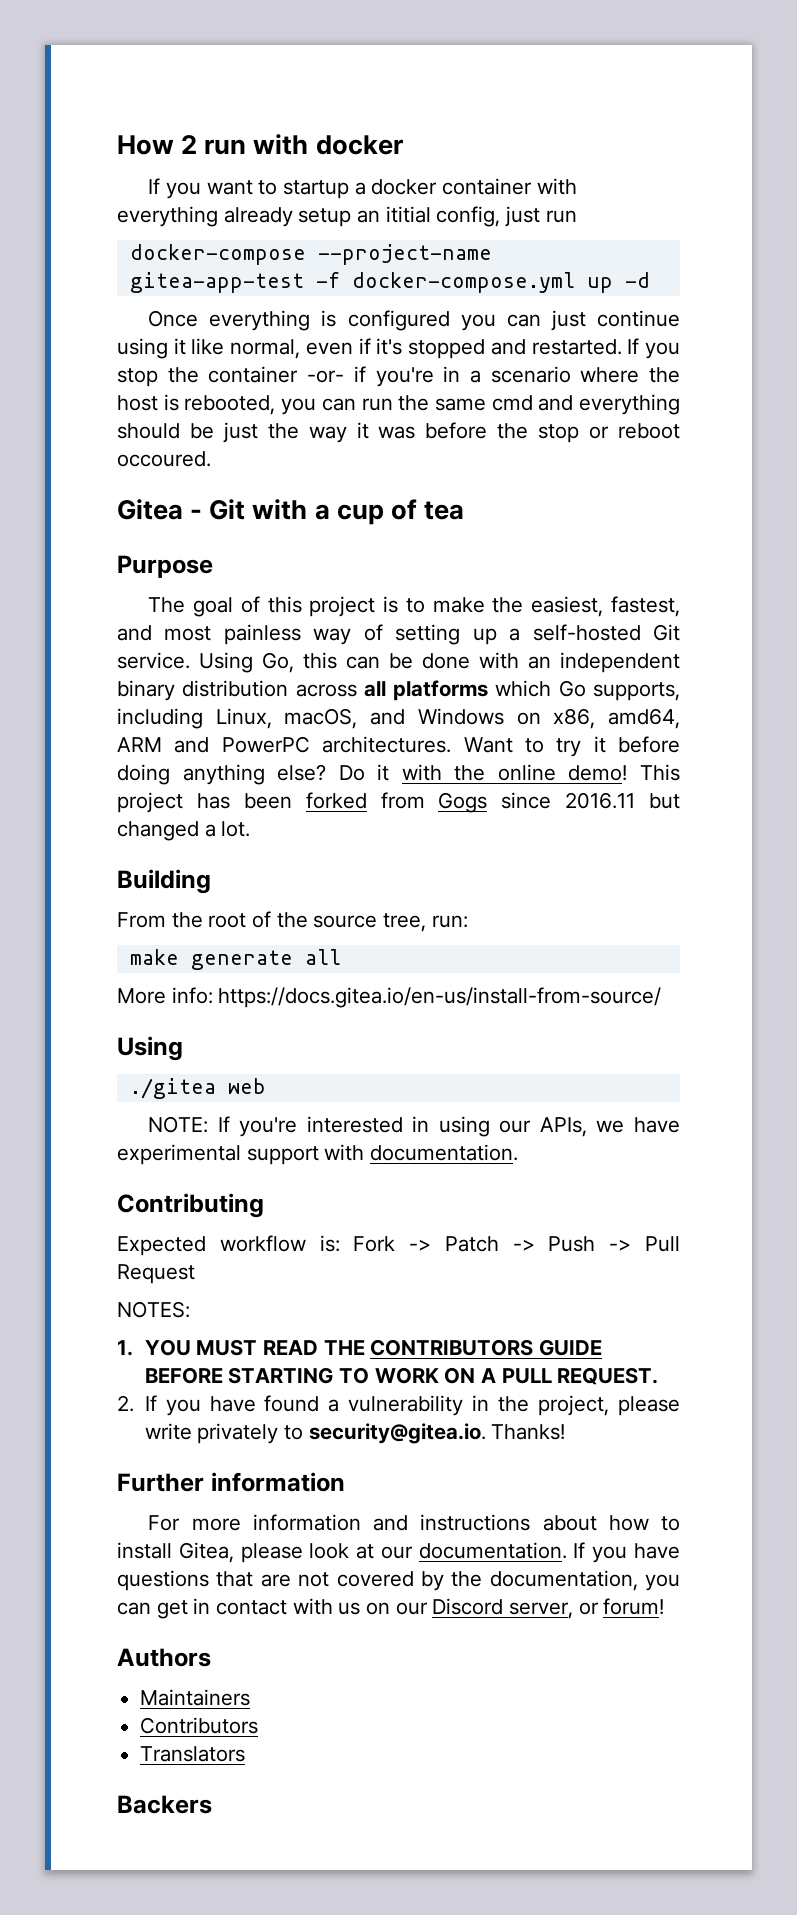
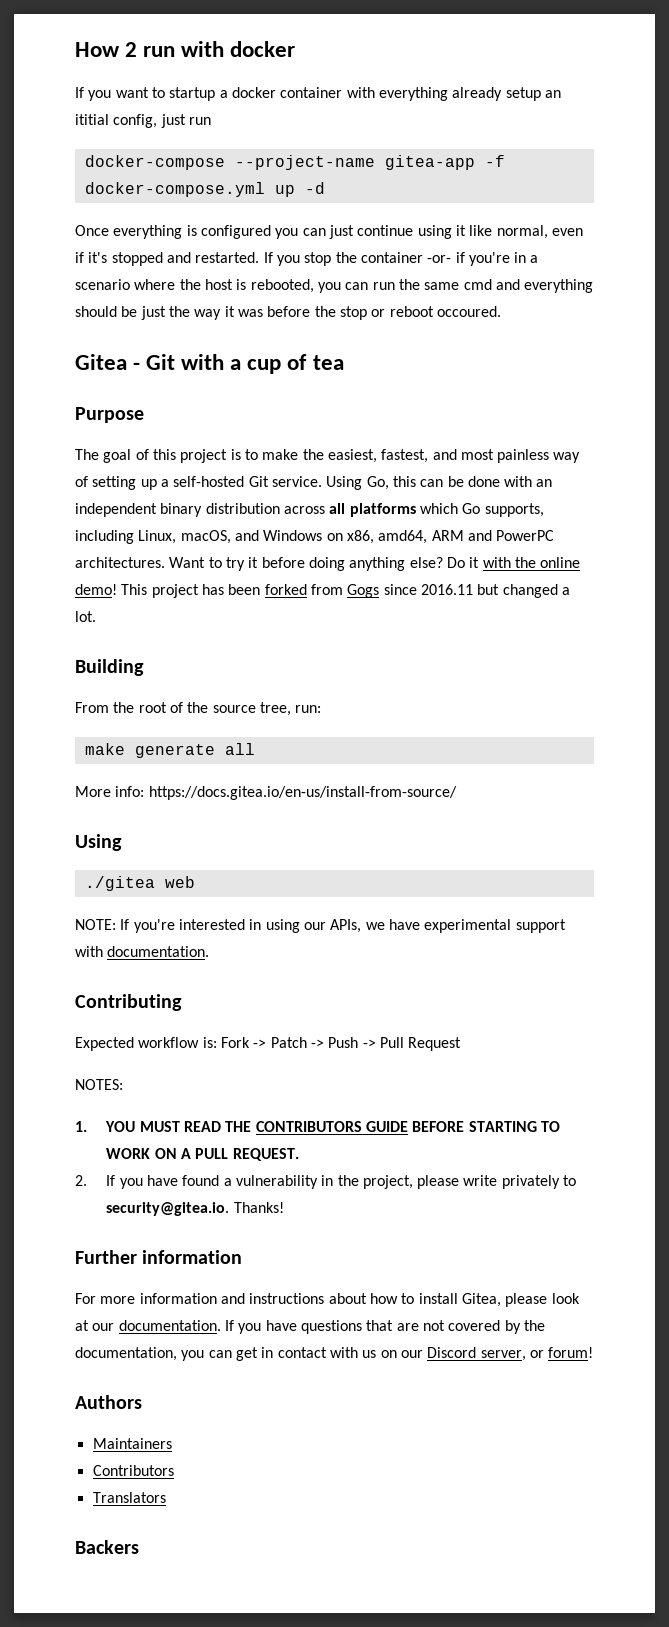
[129,272,304,293] gitea-app-test -> [384,155,475,170] gitea-app

